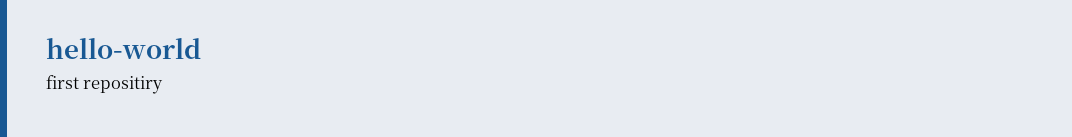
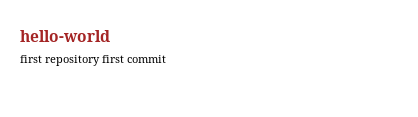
[83,76,164,94] repositiry -> [45,55,166,66] repository first commit

